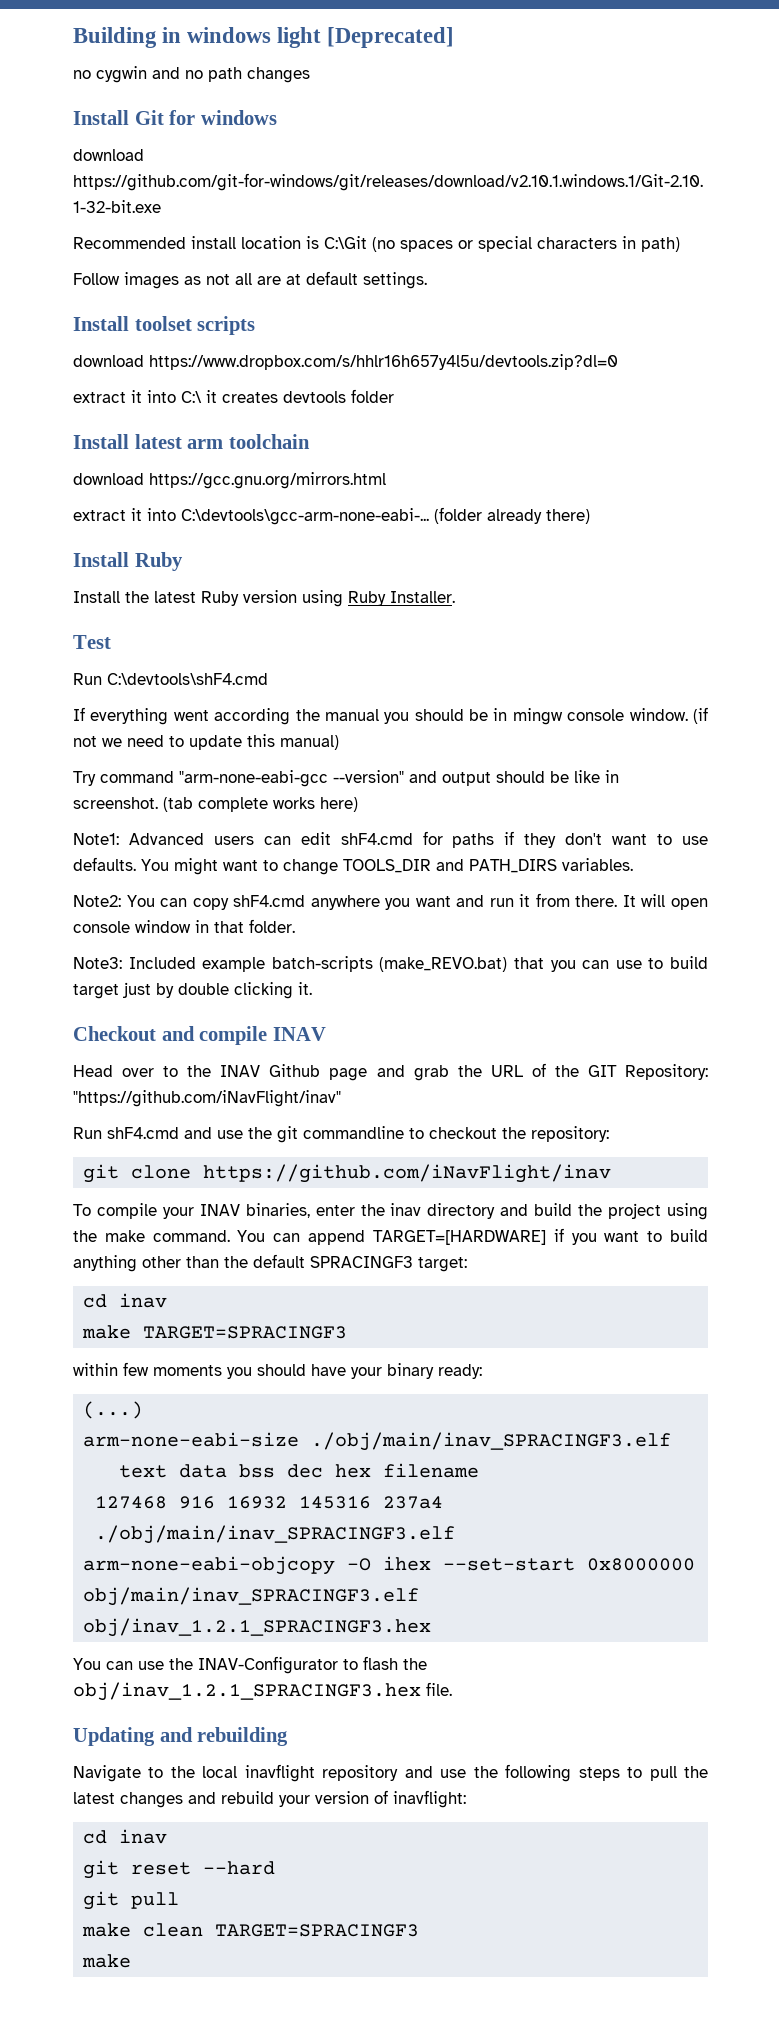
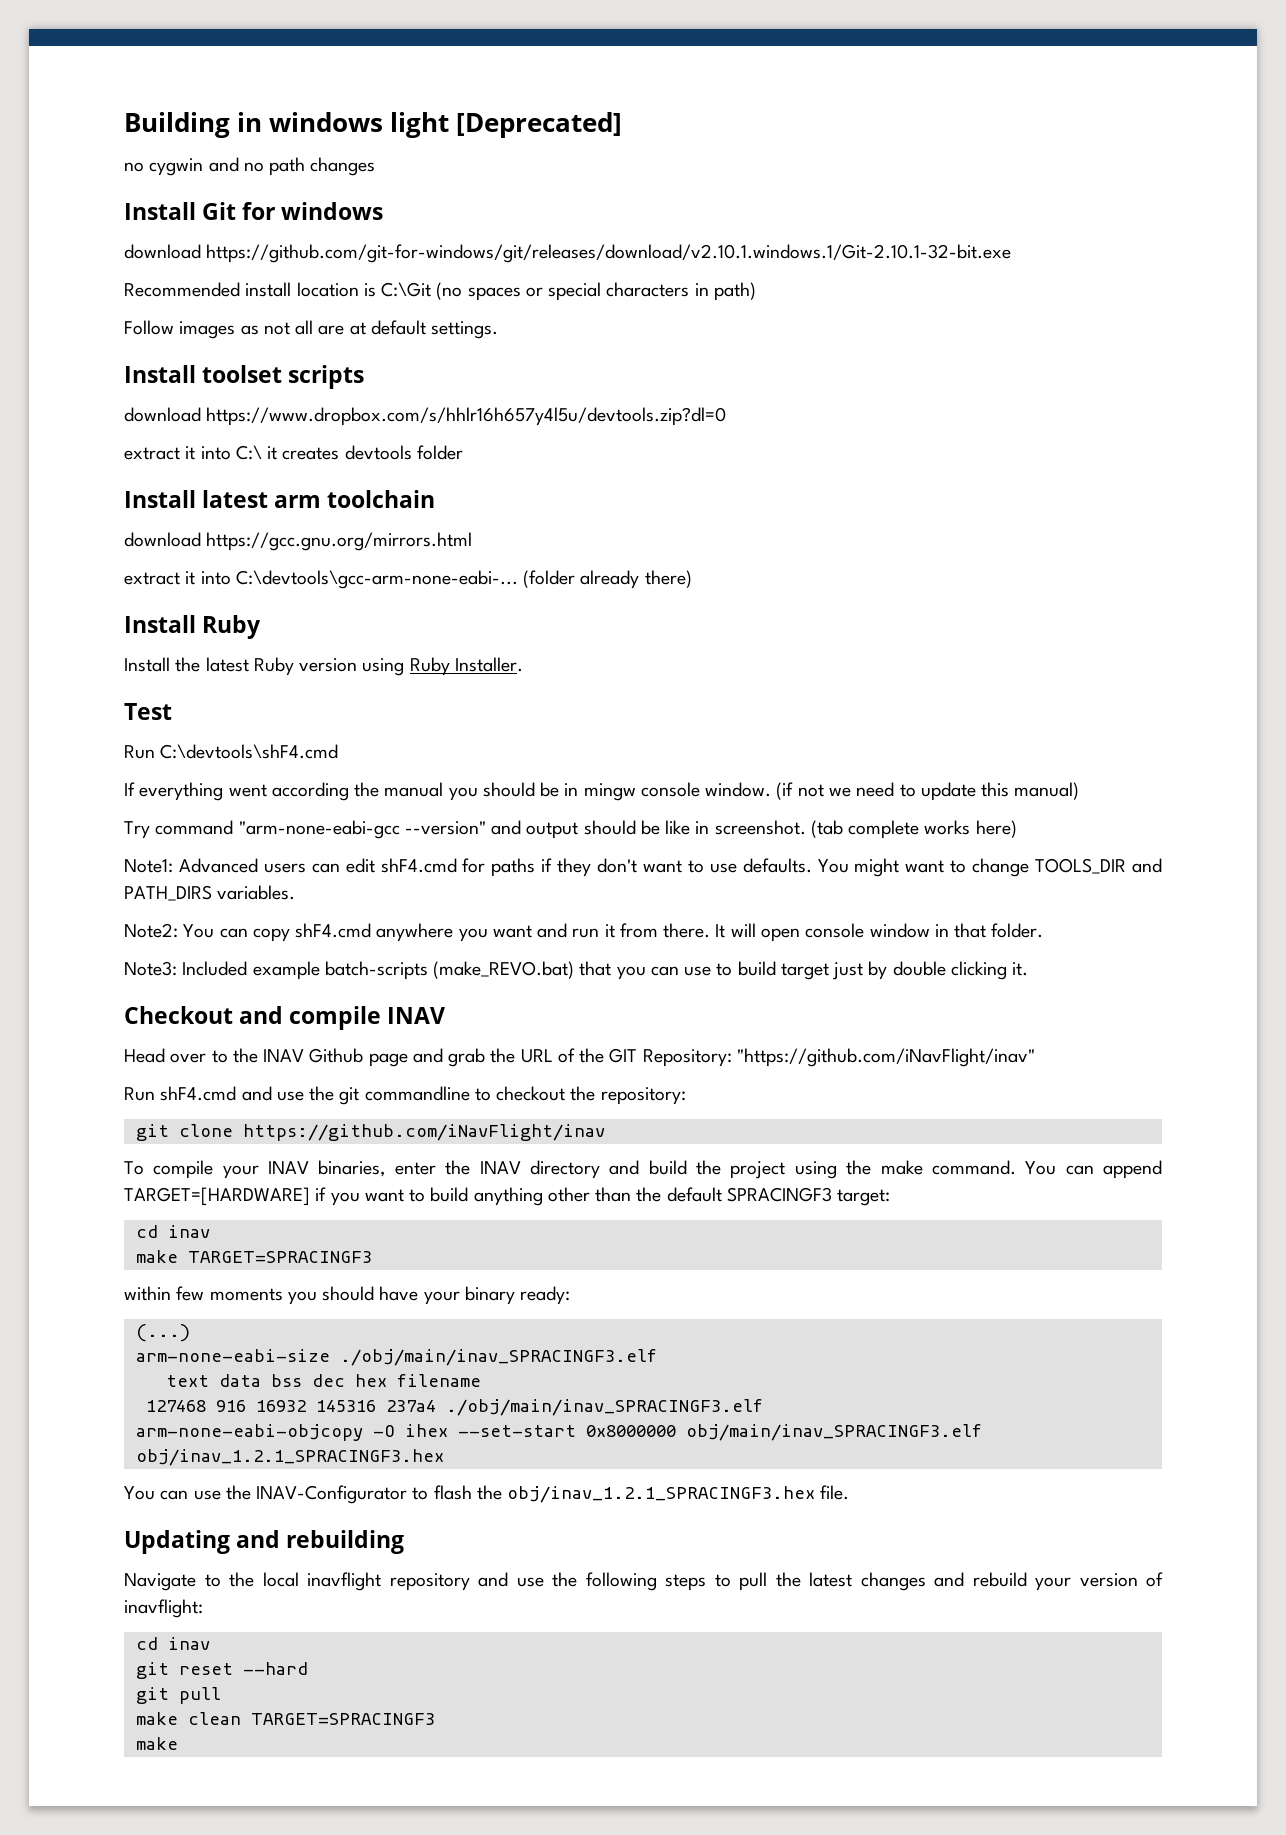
[390,1203,422,1216] inav -> [479,1161,521,1174] INAV

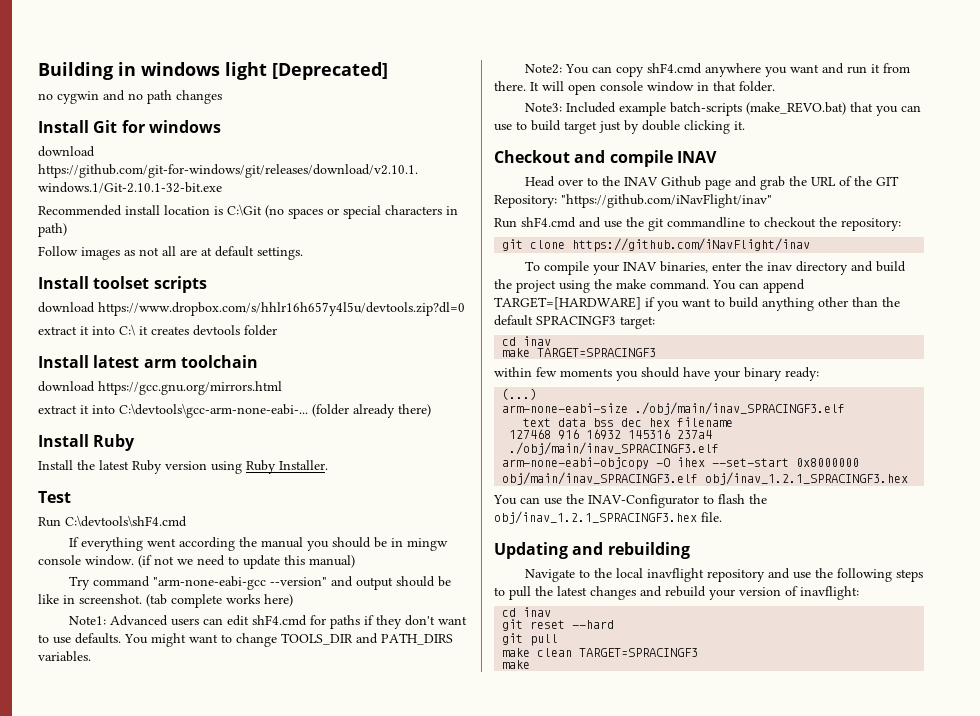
[479,1161,521,1174] INAV -> [766,262,792,271] inav

